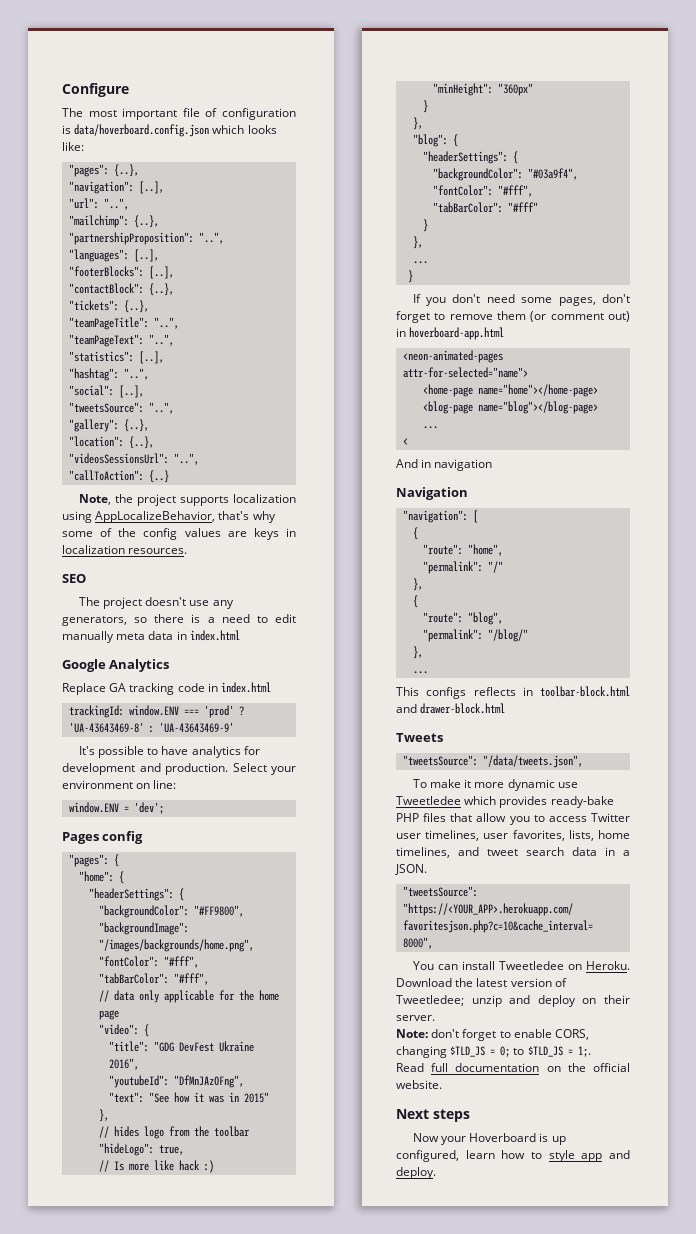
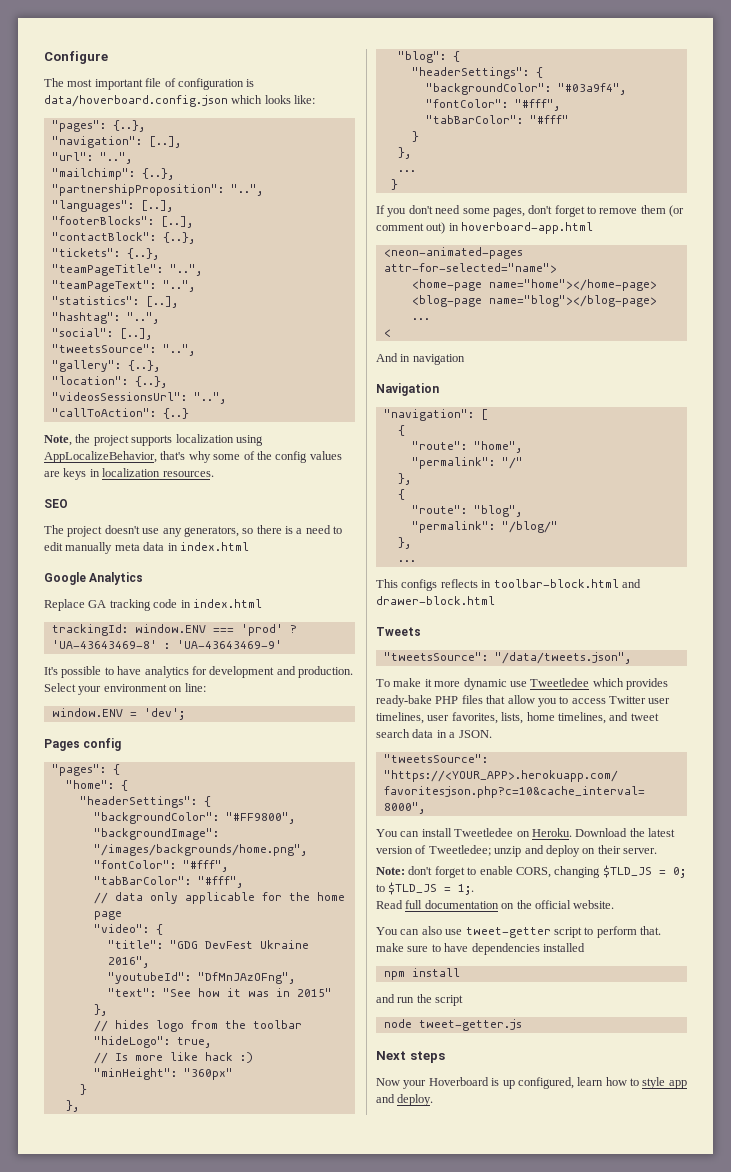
(442, 1084) none -> [376,926,661,938] [376,943,585,955] [383,968,460,980] [376,994,464,1006] [383,1019,522,1031] // You can also use tweet-getter script to perform that. make sure to have dependencies installed // npm install // and run the script // node tweet-getter.js

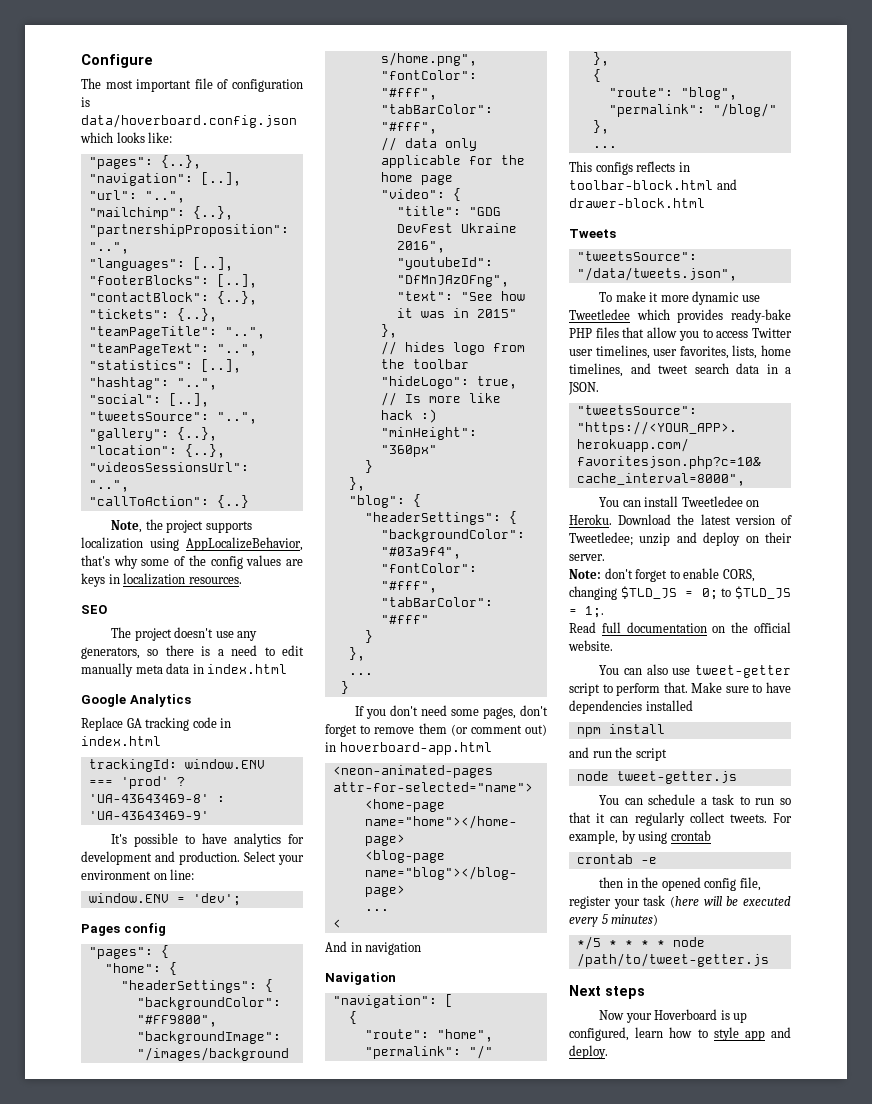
[376,943,404,952] make -> [691,682,723,693] Make
(522, 1025) none -> [599,794,791,805] [569,812,792,826] [569,830,711,844] [576,854,657,864] [599,877,761,891] [569,895,791,909] [569,914,659,927] [576,936,705,950] [576,953,769,967] // You can schedule a task to run so that it can regularly collect tweets. For example, by using crontab // crontab -e // then in the opened config file, register your task (here will be executed every 5 minutes) // */5 * * * * node /path/to/tweet-getter.js

